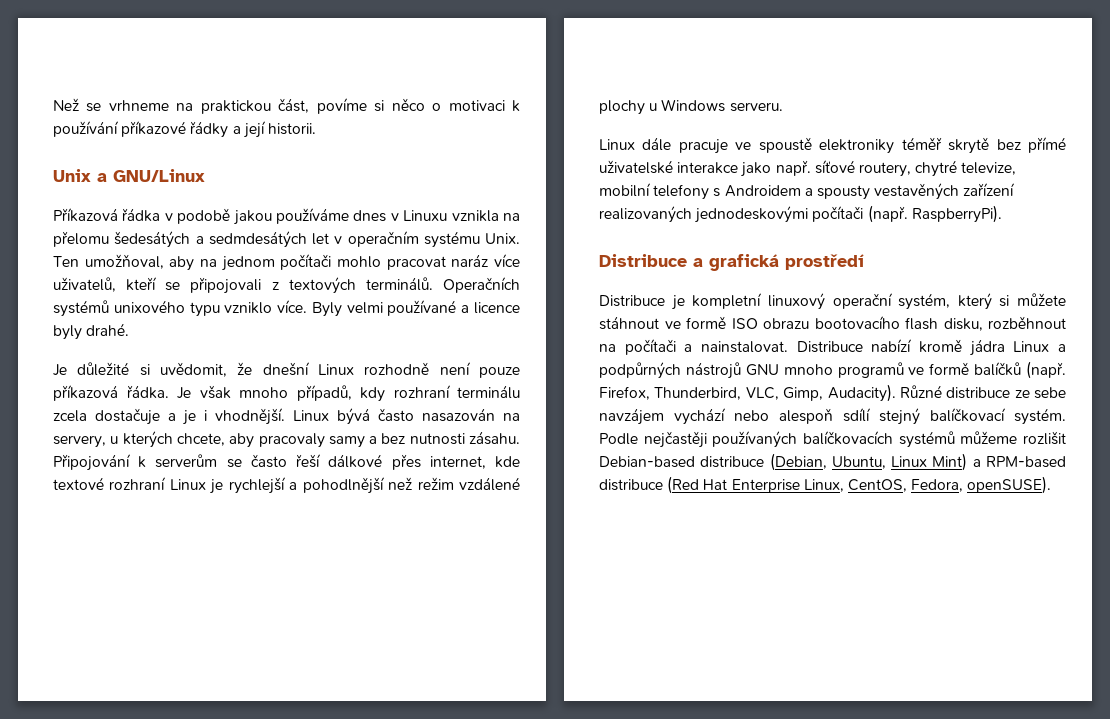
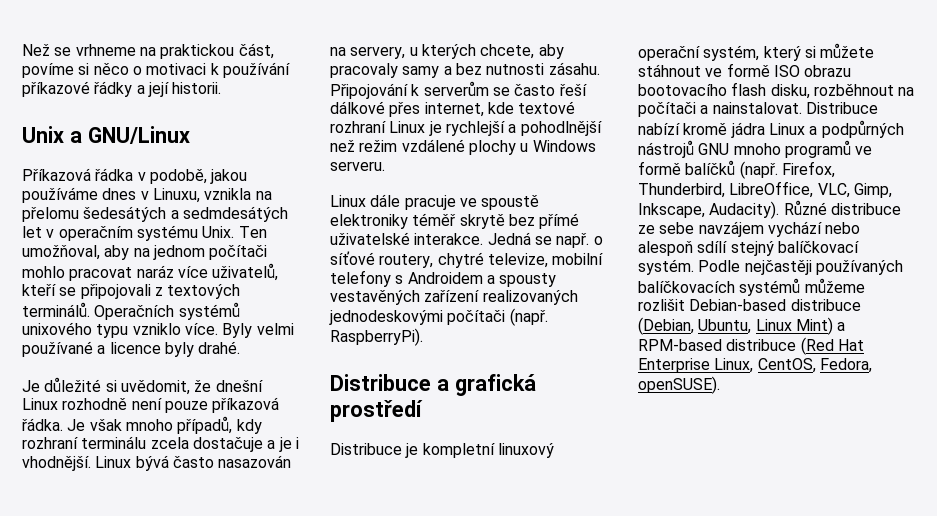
[177,208,231,224] podobě -> [149,169,207,184] podobě,
[403,210,448,221] Linuxu -> [152,188,200,203] Linuxu,
[677,160,811,177] interakce jako např. -> [414,232,603,248] interakce. Jedná se např. o
(742, 393) none -> [729,181,814,198] LibreOffice,
(824, 394) none -> [638,203,705,218] Inkscape,

